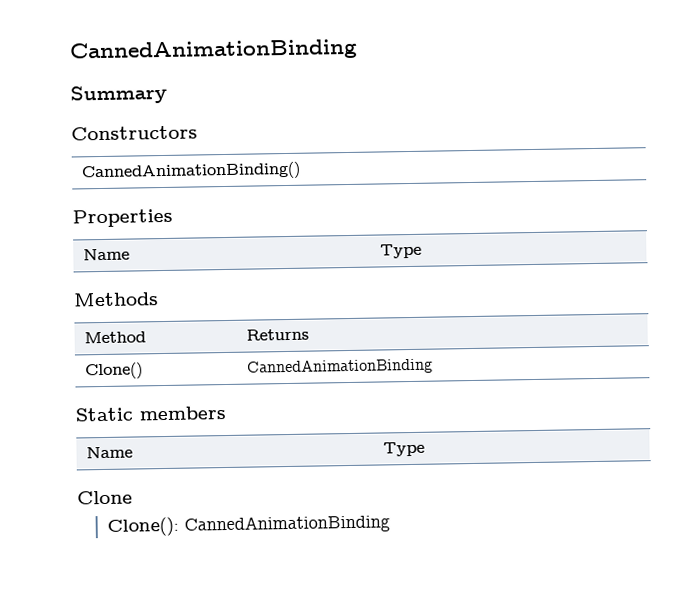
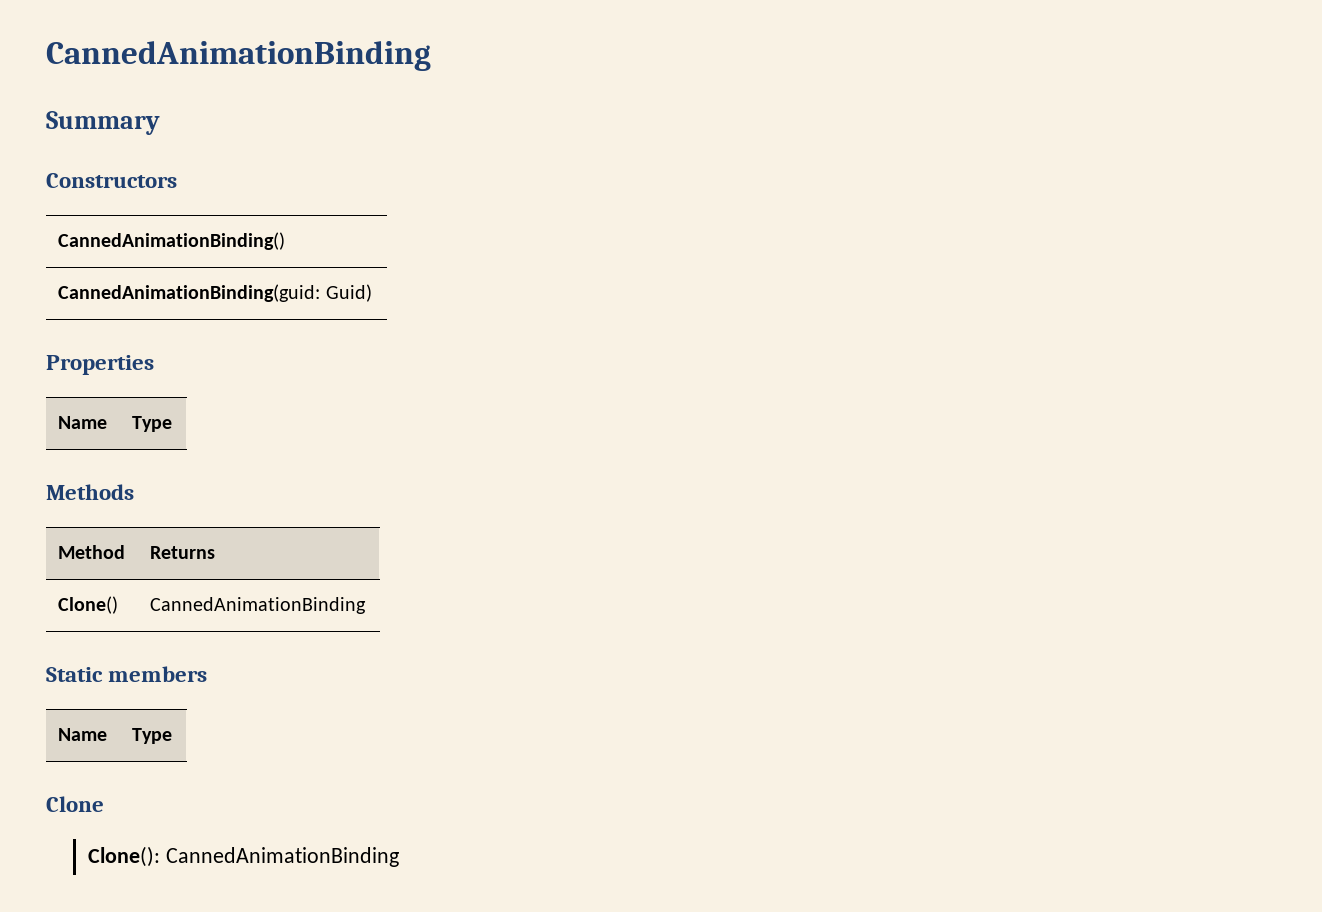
(301, 171) none -> [58,284,372,302] // CannedAnimationBinding(guid: Guid)

